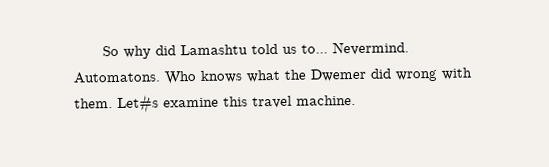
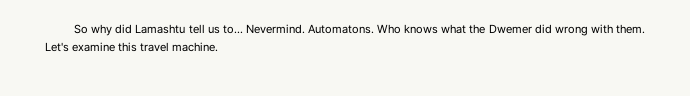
[250,43,278,55] told -> [188,24,205,34] tell
[117,94,159,114] Let#s -> [45,42,69,52] Let's

